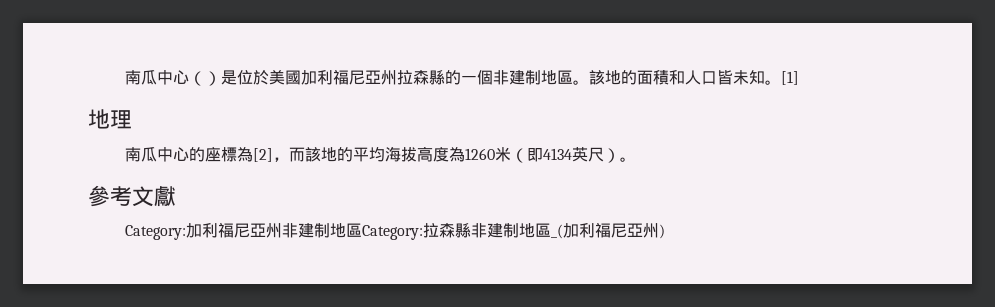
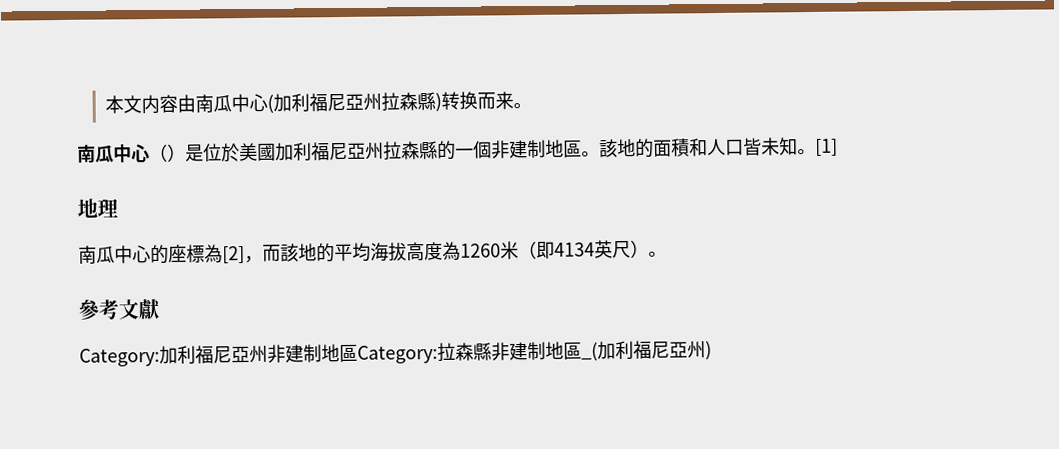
(124, 77) none -> [104,91,532,115] 本文内容由南瓜中心(加利福尼亞州拉森縣)转换而来。 //

